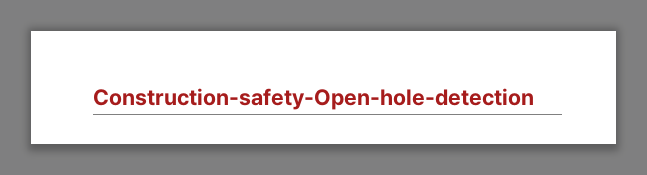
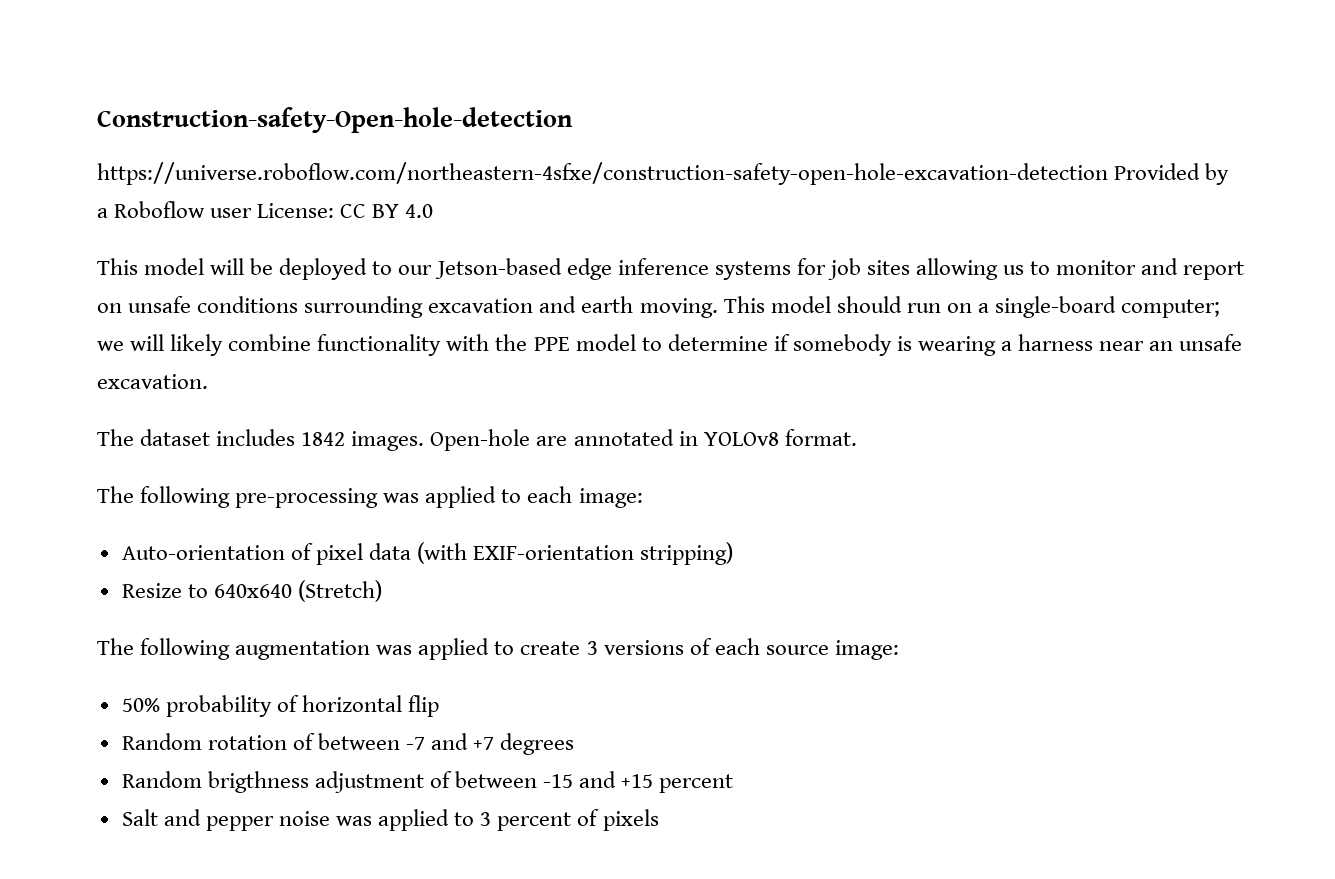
(534, 99) none -> [97,162,1230,185] [97,201,434,218] [97,258,1245,280] [97,296,1221,318] [97,334,1243,356] [97,374,208,389] [97,429,857,451] [97,486,643,508] [121,542,734,565] [121,580,382,602] [97,638,899,660] [121,695,440,717] [121,733,575,755] [121,771,734,793] [121,809,659,831] // https://universe.roboflow.com/northeastern-4sfxe/construction-safety-open-hole-excavation-detection Provided by a Roboflow user License: CC BY 4.0 // This model will be deployed to our Jetson-based edge inference systems for job sites allowing us to monitor and report on unsafe conditions surrounding excavation and earth moving. This model should run on a single-board computer; we will likely combine functionality with the PPE model to determine if somebody is wearing a harness near an unsafe excavation. // The dataset includes 1842 images. Open-hole are annotated in YOLOv8 format. // The following pre-processing was applied to each image: // Auto-orientation of pixel data (with EXIF-orientation stripping) // Resize to 640x640 (Stretch) // The following augmentation was applied to create 3 versions of each source image: // 50% probability of horizontal flip // Random rotation of between -7 and +7 degrees // Random brigthness adjustment of between -15 and +15 percent // Salt and pepper noise was applied to 3 percent of pixels

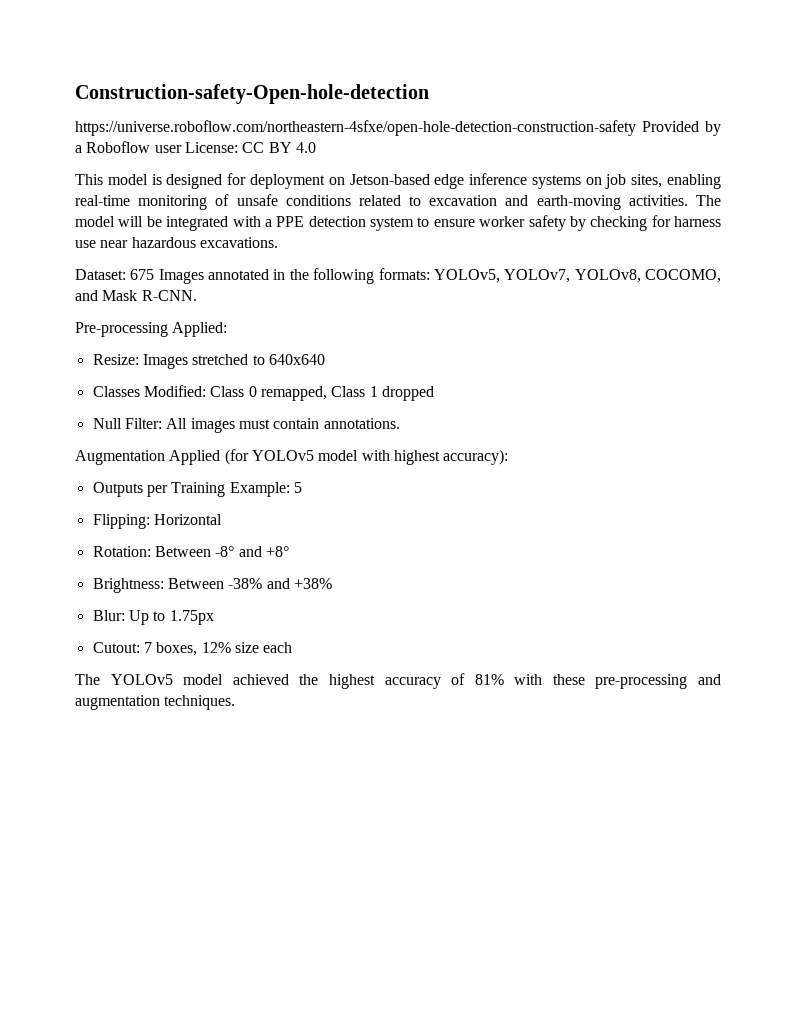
[97,162,1108,185] https://universe.roboflow.com/northeastern-4sfxe/construction-safety-open-hole-excavation-detection -> [75,120,636,136] https://universe.roboflow.com/northeastern-4sfxe/open-hole-detection-construction-safety
[210,258,1245,280] [97,296,1221,318] [97,334,1243,356] [97,374,208,389] [97,429,857,451] [97,486,643,508] [121,542,734,565] [121,580,382,602] [97,638,899,660] [121,695,440,717] [121,733,575,755] [121,771,734,793] [121,809,659,831] will be deployed to our Jetson-based edge inference systems for job sites allowing us to monitor and report on unsafe conditions surrounding excavation and earth moving. This model should run on a single-board computer; we will likely combine functionality with the PPE model to determine if somebody is wearing a harness near an unsafe excavation. // The dataset includes 1842 images. Open-hole are annotated in YOLOv8 format. // The following pre-processing was applied to each image: // Auto-orientation of pixel data (with EXIF-orientation stripping) // Resize to 640x640 (Stretch) // The following augmentation was applied to create 3 versions of each source image: // 50% probability of horizontal flip // Random rotation of between -7 and +7 degrees // Random brigthness adjustment of between -15 and +15 percent // Salt and pepper noise was applied to 3 percent of pixels -> [151,173,722,189] [75,194,721,210] [75,215,721,231] [75,237,278,248] [75,268,722,284] [75,290,197,301] [75,322,228,337] [92,354,325,369] [92,385,434,401] [92,418,400,433] [75,449,509,465] [92,482,302,497] [92,514,222,529] [92,546,289,557] [92,578,332,593] [92,610,214,625] [92,642,293,656] [75,673,721,689] [75,695,236,710] is designed for deployment on Jetson-based edge inference systems on job sites, enabling real-time monitoring of unsafe conditions related to excavation and earth-moving activities. The model will be integrated with a PPE detection system to ensure worker safety by checking for harness use near hazardous excavations. // Dataset: 675 Images annotated in the following formats: YOLOv5, YOLOv7, YOLOv8, COCOMO, and Mask R-CNN. // Pre-processing Applied: // Resize: Images stretched to 640x640 // Classes Modified: Class 0 remapped, Class 1 dropped // Null Filter: All images must contain annotations. // Augmentation Applied (for YOLOv5 model with highest accuracy): // Outputs per Training Example: 5 // Flipping: Horizontal // Rotation: Between -8° and +8° // Brightness: Between -38% and +38% // Blur: Up to 1.75px // Cutout: 7 boxes, 12% size each // The YOLOv5 model achieved the highest accuracy of 81% with these pre-processing and augmentation techniques.

